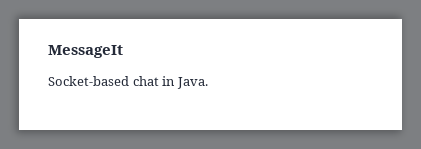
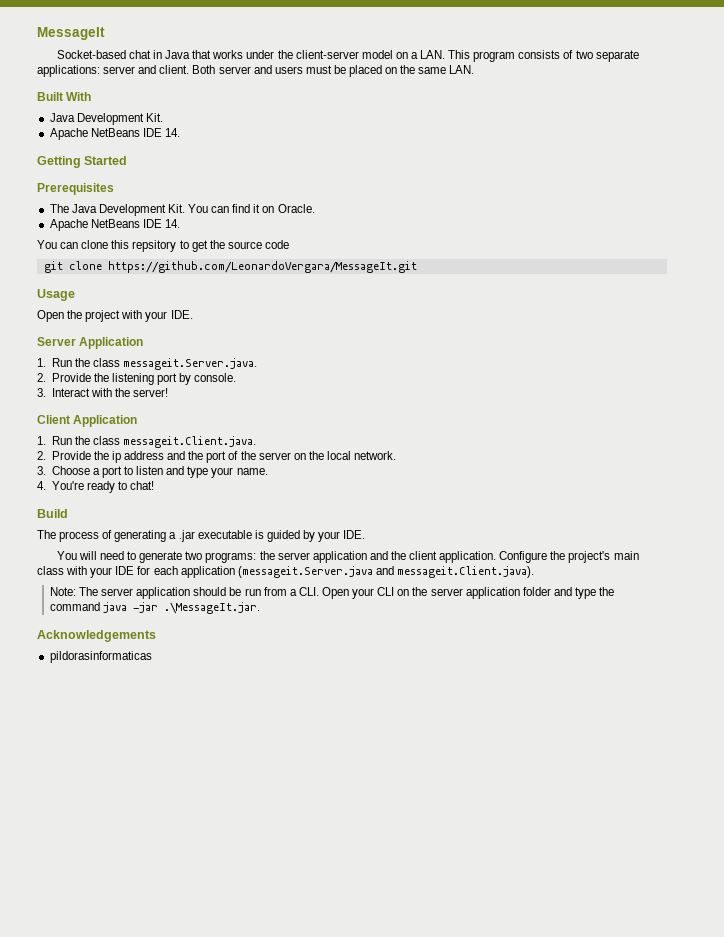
[176,77,208,89] Java. -> [165,50,639,62] [37,65,475,77] [37,92,92,101] [49,113,163,125] [49,128,180,140] [37,156,128,168] [37,183,114,195] [49,204,315,216] [49,219,180,231] [37,240,289,252] [43,261,417,273] [37,289,75,301] [37,310,193,322] [37,337,144,349] [37,358,258,370] [37,373,237,385] [37,388,169,397] [37,415,138,427] [37,436,257,448] [37,451,397,463] [37,466,268,478] [37,481,155,493] [37,509,68,518] [37,530,366,542] [56,551,639,563] [37,566,534,578] [49,587,615,599] [49,602,261,614] [37,630,156,642] [49,651,152,663] Java that works under the client-server model on a LAN. This program consists of two separate applications: server and client. Both server and users must be placed on the same LAN. // Built With // Java Development Kit. // Apache NetBeans IDE 14. // Getting Started // Prerequisites // The Java Development Kit. You can find it on Oracle. // Apache NetBeans IDE 14. // You can clone this repsitory to get the source code // git clone https://github.com/LeonardoVergara/MessageIt.git // Usage // Open the project with your IDE. // Server Application // 1. Run the class messageit.Server.java. // 2. Provide the listening port by console. // 3. Interact with the server! // Client Application // 1. Run the class messageit.Client.java. // 2. Provide the ip address and the port of the server on the local network. // 3. Choose a port to listen and type your name. // 4. You're ready to chat! // Build // The process of generating a .jar executable is guided by your IDE. // You will need to generate two programs: the server application and the client application. Configure the project's main class with your IDE for each application (messageit.Server.java and messageit.Client.java). // Note: The server application should be run from a CLI. Open your CLI on the server application folder and type the command java -jar .\MessageIt.jar. // Acknowledgements // pildorasinformaticas

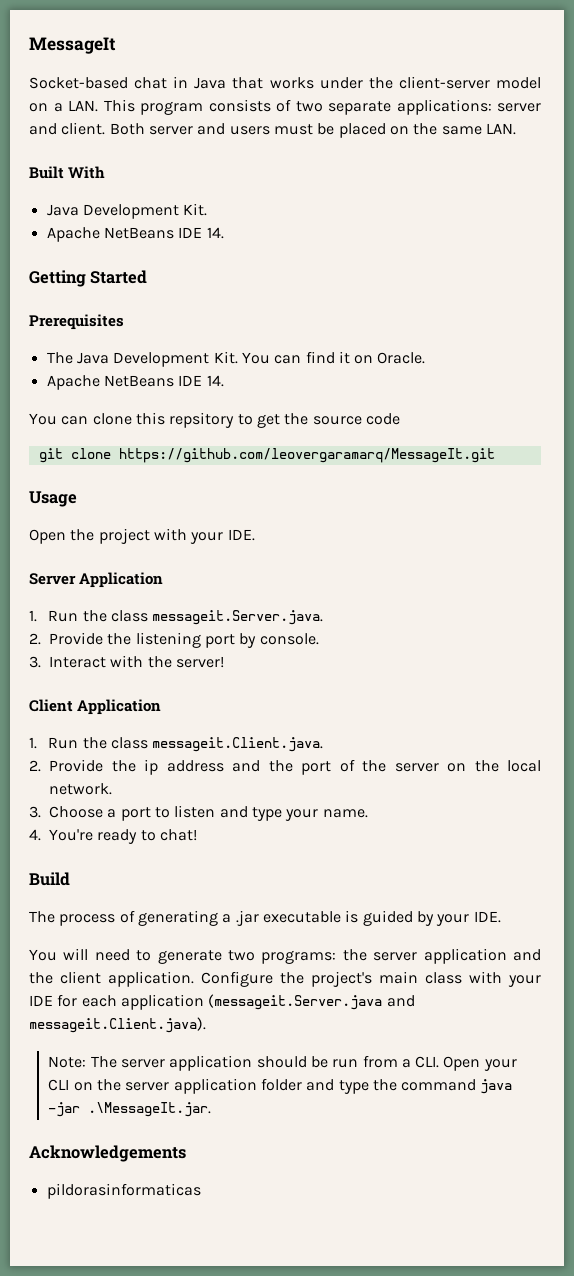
[107,261,417,273] https://github.com/LeonardoVergara/MessageIt.git -> [118,448,495,463] https://github.com/leovergaramarq/MessageIt.git

